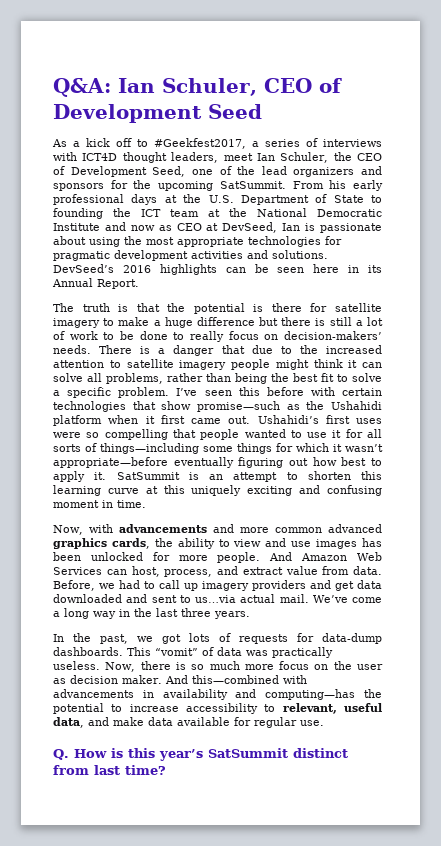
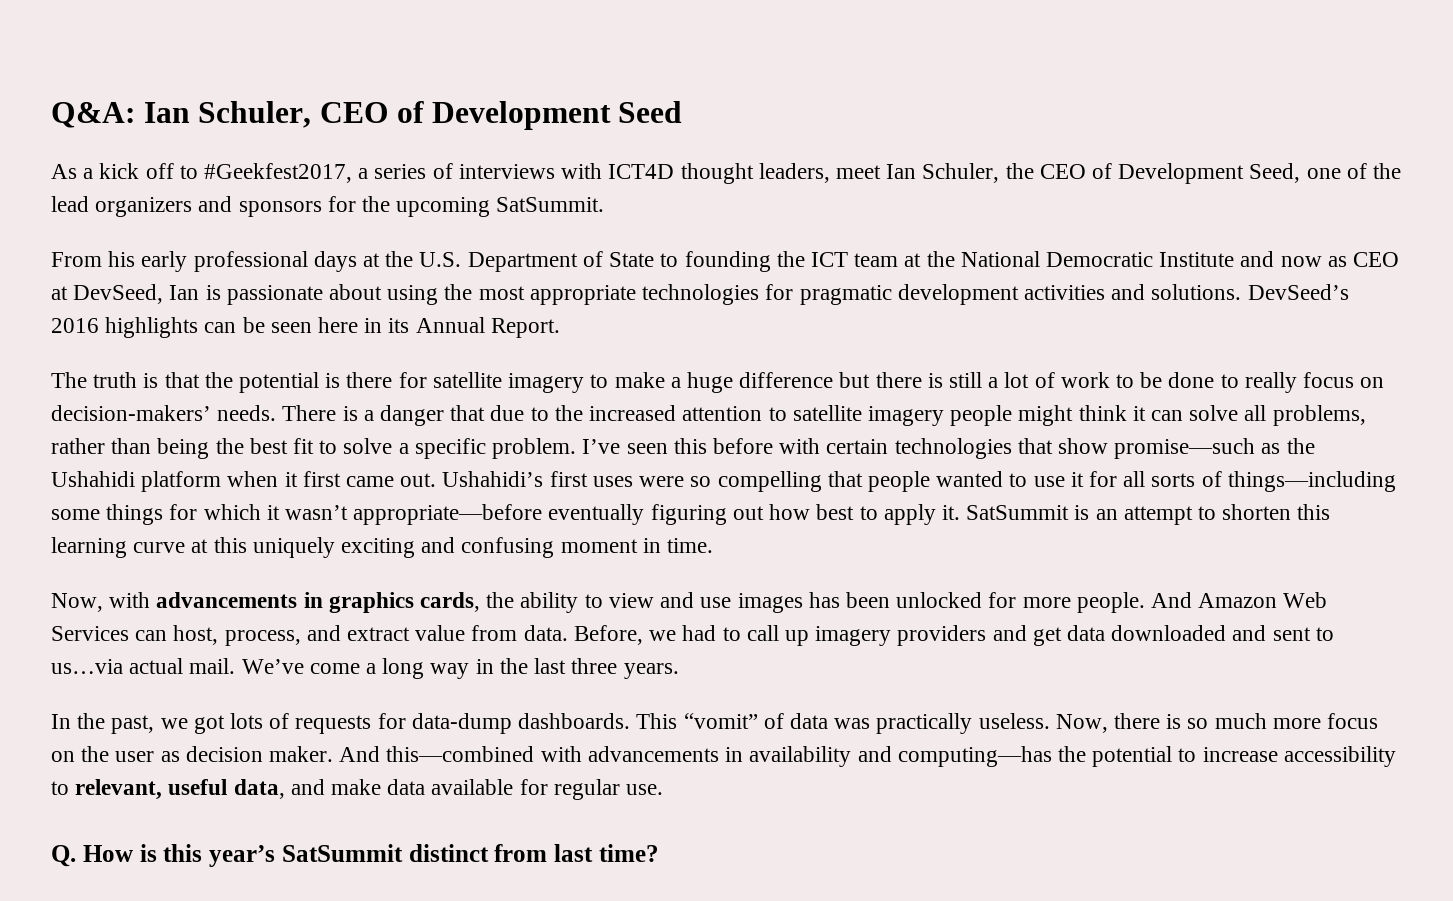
(286, 185) none -> (605, 204) //
[212,524,382,533] and more common advanced -> [303,592,323,608] in

